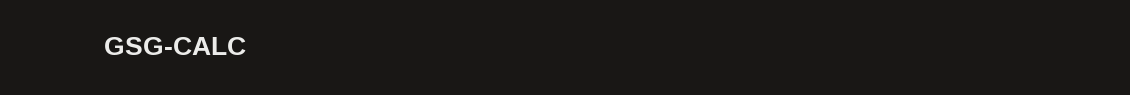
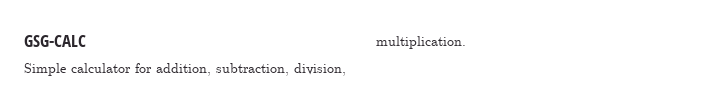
(246, 46) none -> [24,63,346,76] [376,36,466,49] // Simple calculator for addition, subtraction, division, multiplication.

